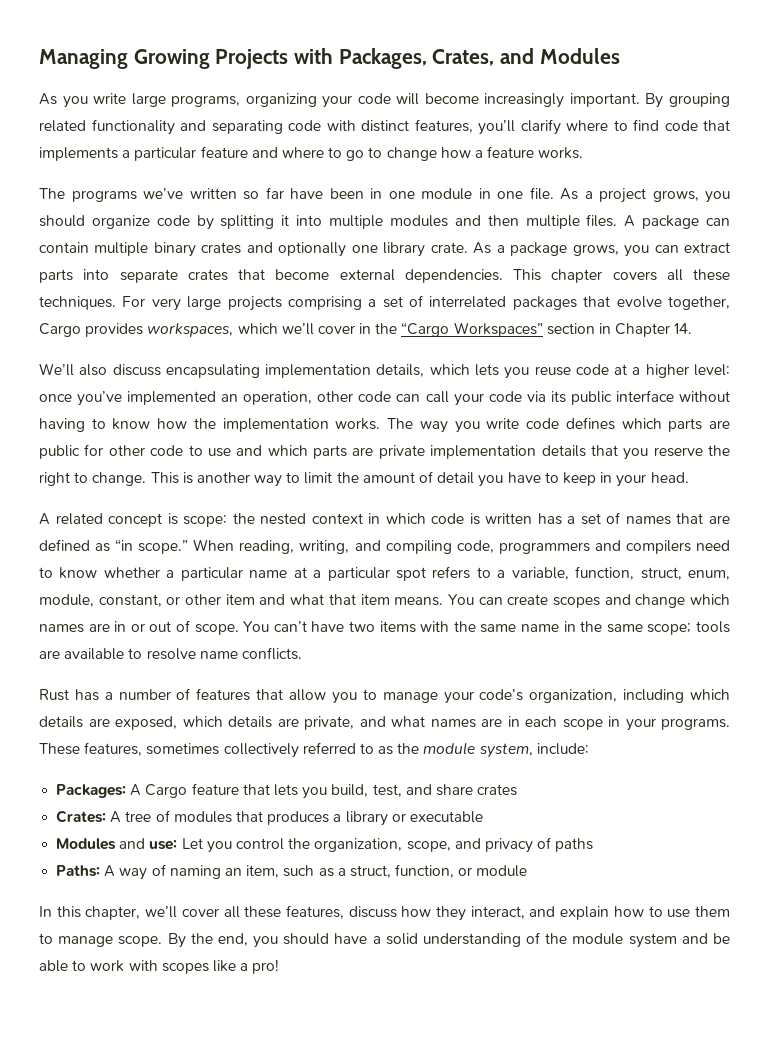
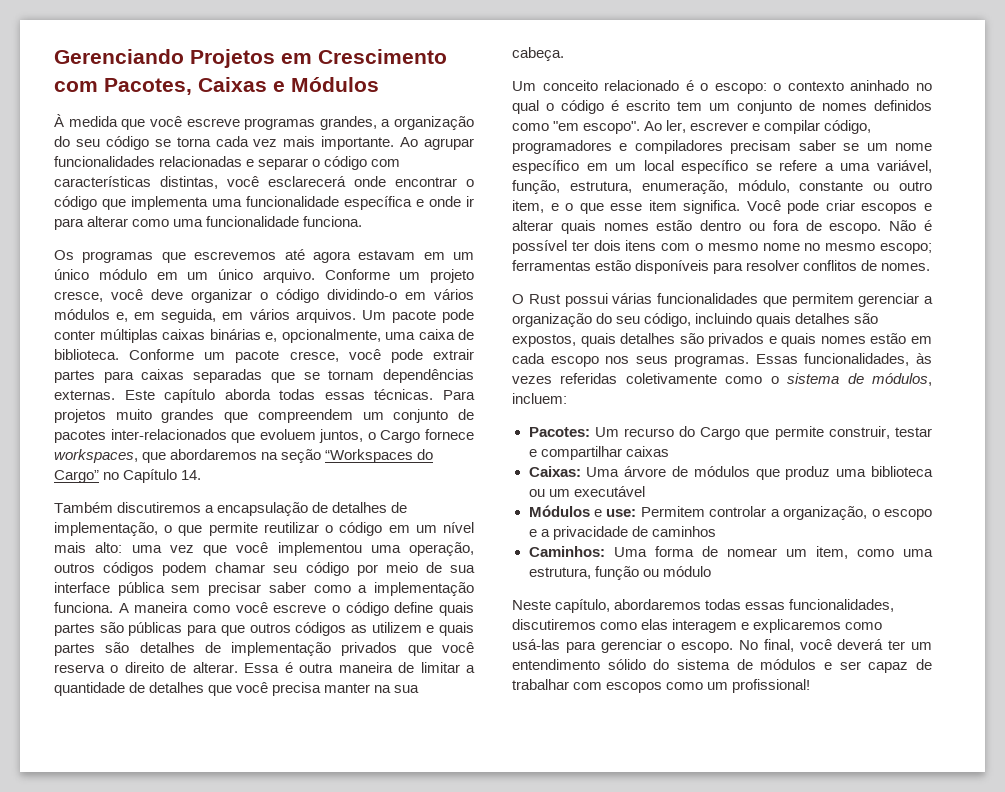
[39,48,620,69] [39,93,731,108] [39,119,730,135] [39,146,584,161] [39,187,730,203] [39,214,731,230] [39,242,731,257] [39,269,730,283] [39,295,730,311] [39,322,693,337] [39,363,731,379] [39,390,730,406] [39,417,731,433] [39,444,730,460] [39,471,689,487] [39,512,730,527] [39,539,731,554] [39,566,730,581] [39,594,730,608] [39,620,731,635] [39,647,302,660] [39,688,731,704] [39,716,730,731] [39,742,589,758] [56,783,518,799] [56,810,483,826] [56,837,594,853] [56,864,528,880] [39,905,731,921] [39,932,730,948] [39,959,280,974] Managing Growing Projects with Packages, Crates, and Modules // As you write large programs, organizing your code will become increasingly important. By grouping related functionality and separating code with distinct features, you’ll clarify where to find code that implements a particular feature and where to go to change how a feature works. // The programs we’ve written so far have been in one module in one file. As a project grows, you should organize code by splitting it into multiple modules and then multiple files. A package can contain multiple binary crates and optionally one library crate. As a package grows, you can extract parts into separate crates that become external dependencies. This chapter covers all these techniques. For very large projects comprising a set of interrelated packages that evolve together, Cargo provides workspaces, which we’ll cover in the “Cargo Workspaces” section in Chapter 14. // We’ll also discuss encapsulating implementation details, which lets you reuse code at a higher level: once you’ve implemented an operation, other code can call your code via its public interface without having to know how the implementation works. The way you write code defines which parts are public for other code to use and which parts are private implementation details that you reserve the right to change. This is another way to limit the amount of detail you have to keep in your head. // A related concept is scope: the nested context in which code is written has a set of names that are defined as “in scope.” When reading, writing, and compiling code, programmers and compilers need to know whether a particular name at a particular spot refers to a variable, function, struct, enum, module, constant, or other item and what that item means. You can create scopes and change which names are in or out of scope. You can’t have two items with the same name in the same scope; tools are available to resolve name conflicts. // Rust has a number of features that allow you to manage your code’s organization, including which details are exposed, which details are private, and what names are in each scope in your programs. These features, sometimes collectively referred to as the module system, include: // Packages: A Cargo feature that lets you build, test, and share crates // Crates: A tree of modules that produces a library or executable // Modules and use: Let you control the organization, scope, and privacy of paths // Paths: A way of naming an item, such as a struct, function, or module // In this chapter, we’ll cover all these features, discuss how they interact, and explain how to use them to manage scope. By the end, you should have a solid understanding of the module system and be able to work with scopes like a pro! -> [54,49,447,68] [54,77,379,95] [54,114,474,130] [54,136,474,150] [54,156,401,170] [54,176,474,189] [54,196,474,210] [54,216,363,230] [54,249,474,263] [54,269,474,283] [54,289,474,303] [54,309,474,323] [54,329,474,343] [54,349,475,363] [54,369,475,383] [54,389,475,403] [54,409,475,423] [54,429,474,443] [54,449,434,463] [54,469,202,483] [54,502,408,516] [54,522,475,536] [54,542,474,556] [54,562,475,576] [54,582,475,596] [54,602,475,616] [54,622,474,636] [54,642,474,656] [54,662,475,673] [54,682,420,696] [512,47,564,61] [512,80,932,94] [512,100,932,114] [512,120,872,134] [512,140,933,154] [512,160,932,174] [512,180,932,194] [512,200,933,214] [512,220,932,234] [512,240,932,254] [512,260,931,274] [512,293,933,307] [512,313,879,327] [512,333,932,347] [512,353,932,367] [512,373,932,386] [512,393,567,404] [528,426,932,440] [528,446,669,460] [528,466,933,480] [528,486,645,497] [528,505,932,520] [528,526,716,540] [528,546,933,559] [528,566,711,580] [512,599,895,613] [512,619,883,633] [512,639,933,653] [512,659,932,673] [512,679,811,693] Gerenciando Projetos em Crescimento com Pacotes, Caixas e Módulos // À medida que você escreve programas grandes, a organização do seu código se torna cada vez mais importante. Ao agrupar funcionalidades relacionadas e separar o código com características distintas, você esclarecerá onde encontrar o código que implementa uma funcionalidade específica e onde ir para alterar como uma funcionalidade funciona. // Os programas que escrevemos até agora estavam em um único módulo em um único arquivo. Conforme um projeto cresce, você deve organizar o código dividindo-o em vários módulos e, em seguida, em vários arquivos. Um pacote pode conter múltiplas caixas binárias e, opcionalmente, uma caixa de biblioteca. Conforme um pacote cresce, você pode extrair partes para caixas separadas que se tornam dependências externas. Este capítulo aborda todas essas técnicas. Para projetos muito grandes que compreendem um conjunto de pacotes inter-relacionados que evoluem juntos, o Cargo fornece workspaces, que abordaremos na seção “Workspaces do Cargo” no Capítulo 14. // Também discutiremos a encapsulação de detalhes de implementação, o que permite reutilizar o código em um nível mais alto: uma vez que você implementou uma operação, outros códigos podem chamar seu código por meio de sua interface pública sem precisar saber como a implementação funciona. A maneira como você escreve o código define quais partes são públicas para que outros códigos as utilizem e quais partes são detalhes de implementação privados que você reserva o direito de alterar. Essa é outra maneira de limitar a quantidade de detalhes que você precisa manter na sua cabeça. // Um conceito relacionado é o escopo: o contexto aninhado no qual o código é escrito tem um conjunto de nomes definidos como "em escopo". Ao ler, escrever e compilar código, programadores e compiladores precisam saber se um nome específico em um local específico se refere a uma variável, função, estrutura, enumeração, módulo, constante ou outro item, e o que esse item significa. Você pode criar escopos e alterar quais nomes estão dentro ou fora de escopo. Não é possível ter dois itens com o mesmo nome no mesmo escopo; ferramentas estão disponíveis para resolver conflitos de nomes. // O Rust possui várias funcionalidades que permitem gerenciar a organização do seu código, incluindo quais detalhes são expostos, quais detalhes são privados e quais nomes estão em cada escopo nos seus programas. Essas funcionalidades, às vezes referidas coletivamente como o sistema de módulos, incluem: // Pacotes: Um recurso do Cargo que permite construir, testar e compartilhar caixas // Caixas: Uma árvore de módulos que produz uma biblioteca ou um executável // Módulos e use: Permitem controlar a organização, o escopo e a privacidade de caminhos // Caminhos: Uma forma de nomear um item, como uma estrutura, função ou módulo // Neste capítulo, abordaremos todas essas funcionalidades, discutiremos como elas interagem e explicaremos como usá-las para gerenciar o escopo. No final, você deverá ter um entendimento sólido do sistema de módulos e ser capaz de trabalhar com escopos como um profissional!

